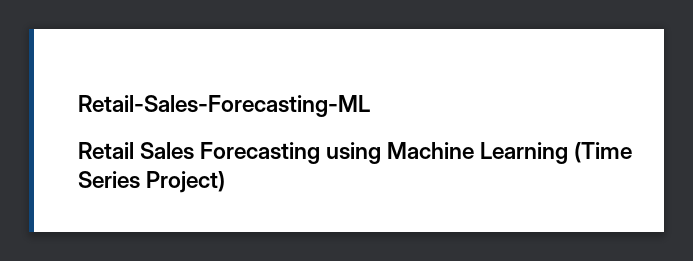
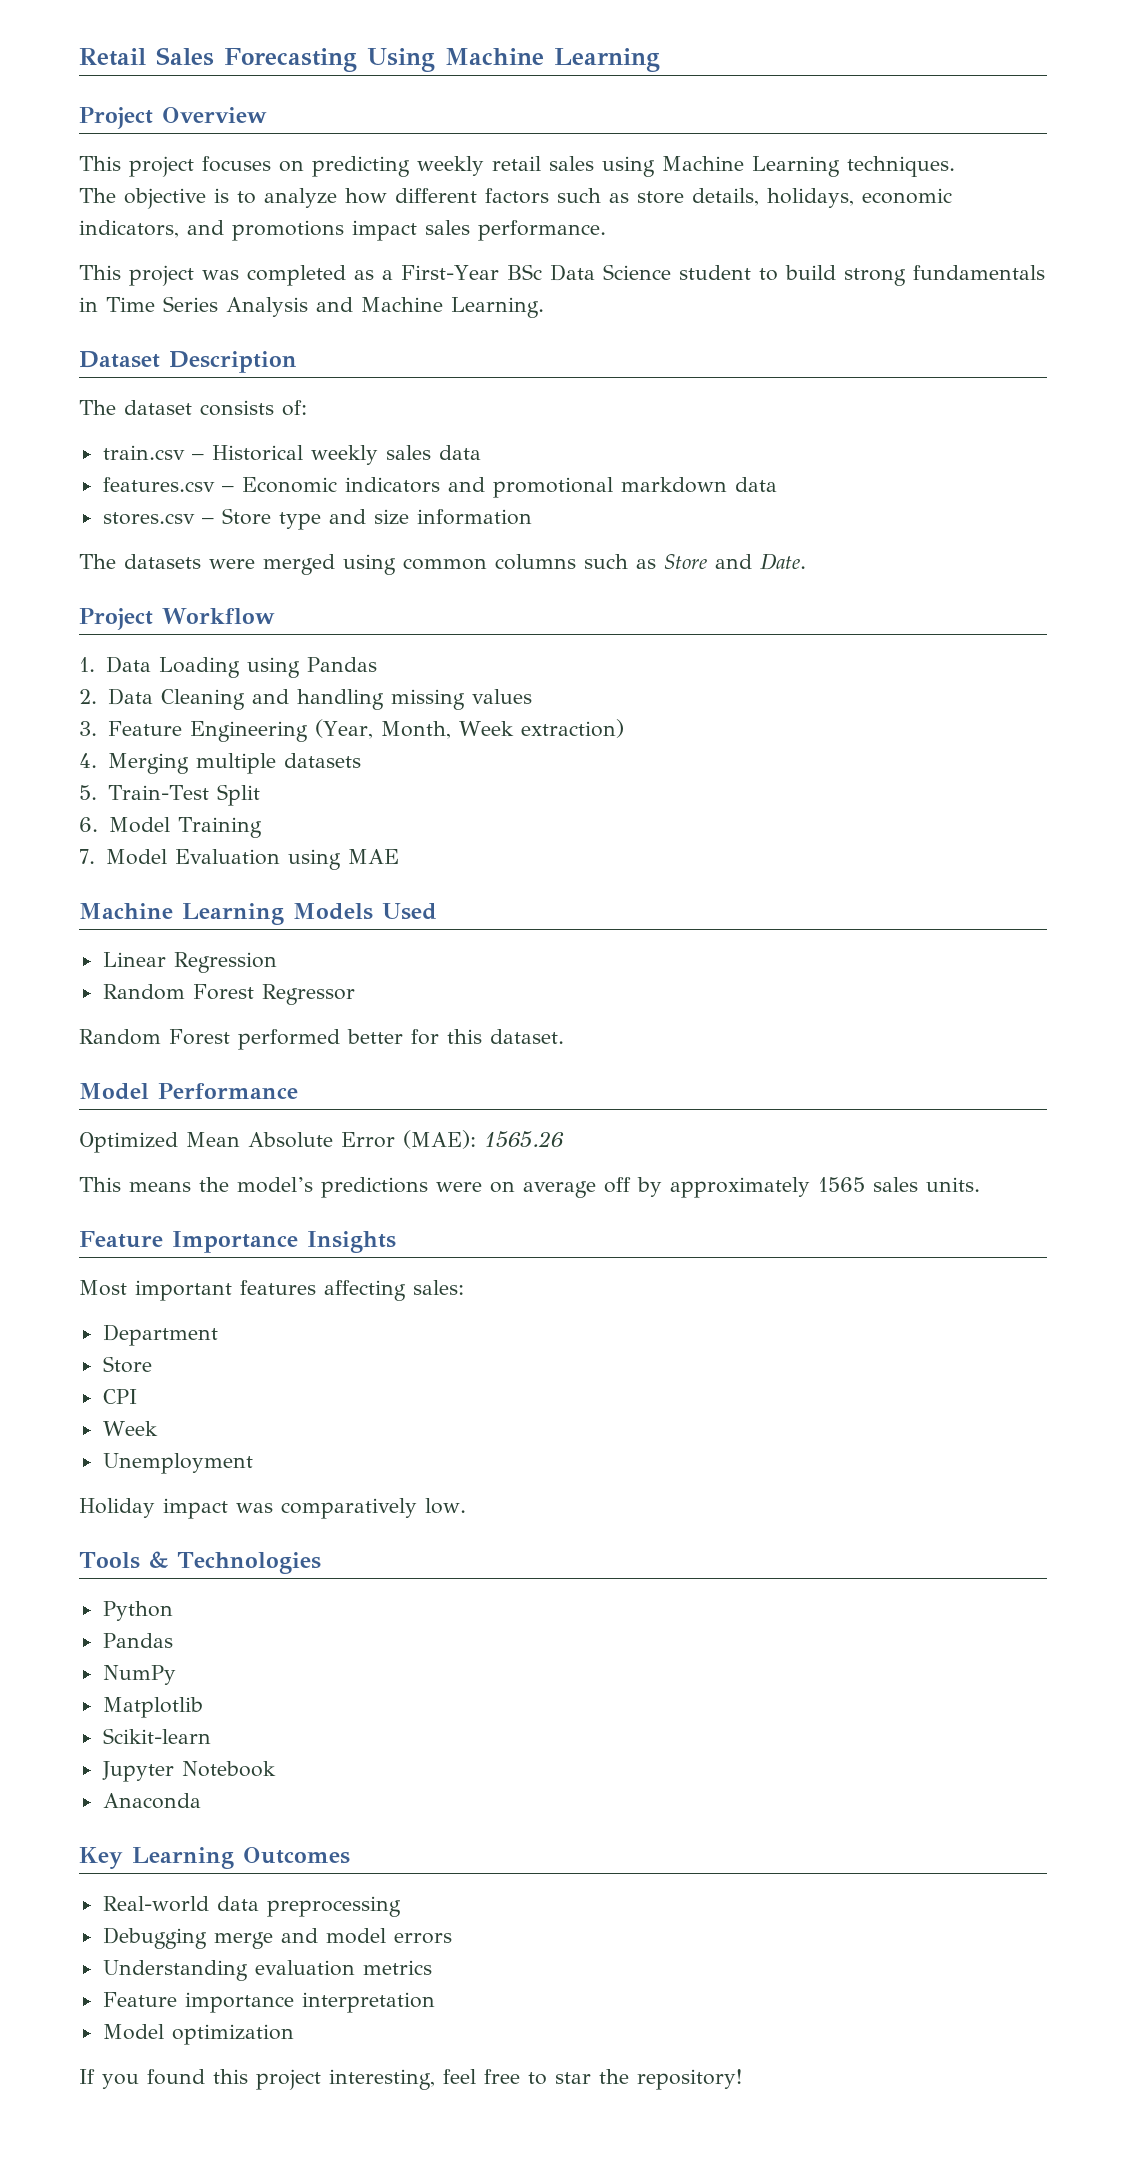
[78,95,370,117] Retail-Sales-Forecasting-ML // -> (79, 57) none
[326,142,633,164] [78,171,226,193] using Machine Learning (Time Series Project) -> [367,48,660,72] [79,107,267,129] [79,156,955,177] [79,188,952,209] [79,220,606,241] [79,264,1045,286] [79,296,544,318] [79,351,297,373] [79,400,307,416] [102,445,481,465] [102,477,777,498] [102,508,532,530] [79,553,806,575] [79,608,275,630] [79,656,377,678] [79,688,532,710] [79,719,624,742] [79,753,361,774] [79,784,260,806] [79,817,262,838] [79,849,399,870] [79,903,437,925] [102,952,277,973] [102,984,355,1005] [79,1029,564,1050] [79,1083,298,1100] [79,1130,564,1153] [79,1177,980,1198] [79,1231,396,1253] [79,1280,464,1301] [102,1324,218,1346] [102,1356,152,1373] [102,1389,137,1404] [102,1421,158,1436] [102,1453,253,1474] [79,1498,466,1519] [79,1551,321,1574] [102,1601,173,1621] [102,1633,173,1648] [102,1665,176,1685] [102,1697,203,1718] [102,1728,211,1744] [101,1761,276,1782] [102,1793,201,1809] [79,1847,350,1869] [102,1896,401,1917] [102,1927,452,1949] [102,1960,432,1981] [102,1992,435,2013] [102,2024,294,2045] [79,2069,742,2090] Using Machine Learning // Project Overview // This project focuses on predicting weekly retail sales using Machine Learning techniques. // The objective is to analyze how different factors such as store details, holidays, economic indicators, and promotions impact sales performance. // This project was completed as a First-Year BSc Data Science student to build strong fundamentals in Time Series Analysis and Machine Learning. // Dataset Description // The dataset consists of: // train.csv – Historical weekly sales data // features.csv – Economic indicators and promotional markdown data // stores.csv – Store type and size information // The datasets were merged using common columns such as Store and Date. // Project Workflow // 1. Data Loading using Pandas // 2. Data Cleaning and handling missing values // 3. Feature Engineering (Year, Month, Week extraction) // 4. Merging multiple datasets // 5. Train-Test Split // 6. Model Training // 7. Model Evaluation using MAE // Machine Learning Models Used // Linear Regression // Random Forest Regressor // Random Forest performed better for this dataset. // Model Performance // Optimized Mean Absolute Error (MAE): 1565.26 // This means the model’s predictions were on average off by approximately 1565 sales units. // Feature Importance Insights // Most important features affecting sales: // Department // Store // CPI // Week // Unemployment // Holiday impact was comparatively low. // Tools & Technologies // Python // Pandas // NumPy // Matplotlib // Scikit-learn // Jupyter Notebook // Anaconda // Key Learning Outcomes // Real-world data preprocessing // Debugging merge and model errors // Understanding evaluation metrics // Feature importance interpretation // Model optimization // If you found this project interesting, feel free to star the repository!

